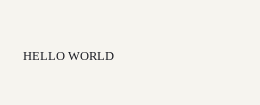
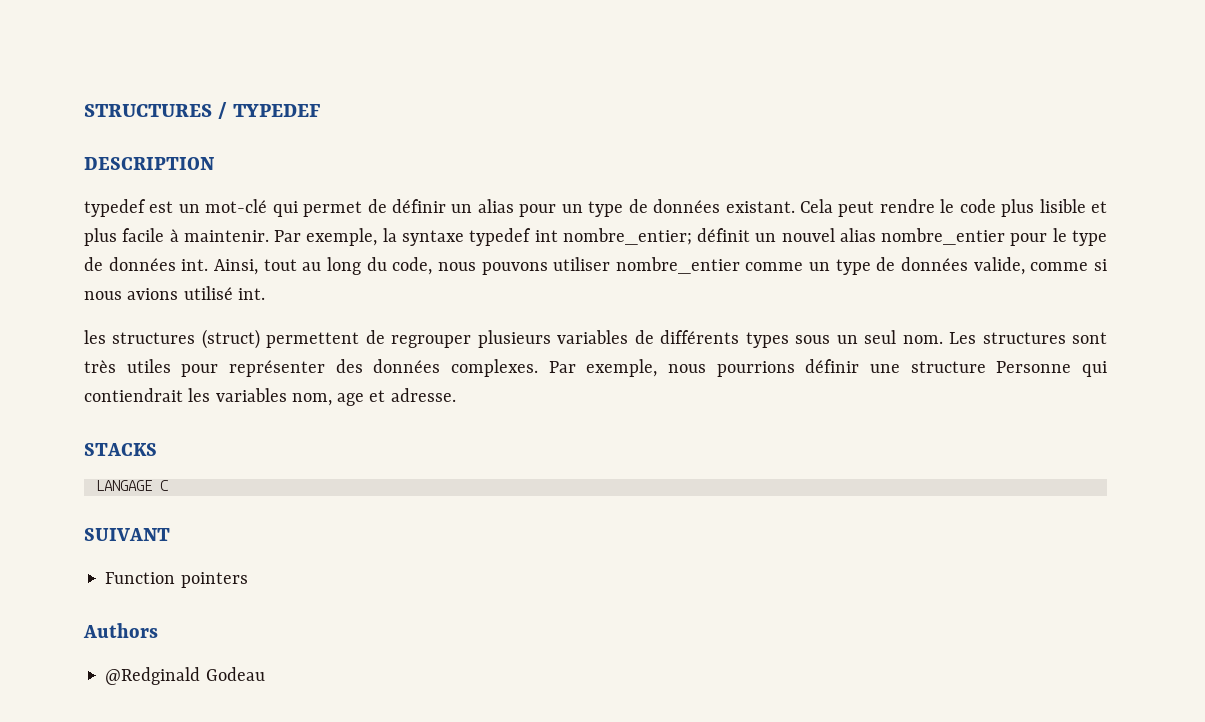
[23,52,115,60] HELLO WORLD -> [84,102,321,119] [84,157,214,170] [84,199,1107,217] [84,228,1108,246] [84,257,1107,275] [84,286,265,300] [84,329,1108,349] [84,359,1107,377] [84,388,456,406] [84,443,157,456] [95,480,168,491] [84,528,170,541] [105,572,248,588] [83,623,158,638] [105,667,265,685] STRUCTURES / TYPEDEF // DESCRIPTION // typedef est un mot-clé qui permet de définir un alias pour un type de données existant. Cela peut rendre le code plus lisible et plus facile à maintenir. Par exemple, la syntaxe typedef int nombre_entier; définit un nouvel alias nombre_entier pour le type de données int. Ainsi, tout au long du code, nous pouvons utiliser nombre_entier comme un type de données valide, comme si nous avions utilisé int. // les structures (struct) permettent de regrouper plusieurs variables de différents types sous un seul nom. Les structures sont très utiles pour représenter des données complexes. Par exemple, nous pourrions définir une structure Personne qui contiendrait les variables nom, age et adresse. // STACKS // LANGAGE C // SUIVANT // Function pointers // Authors // @Redginald Godeau

